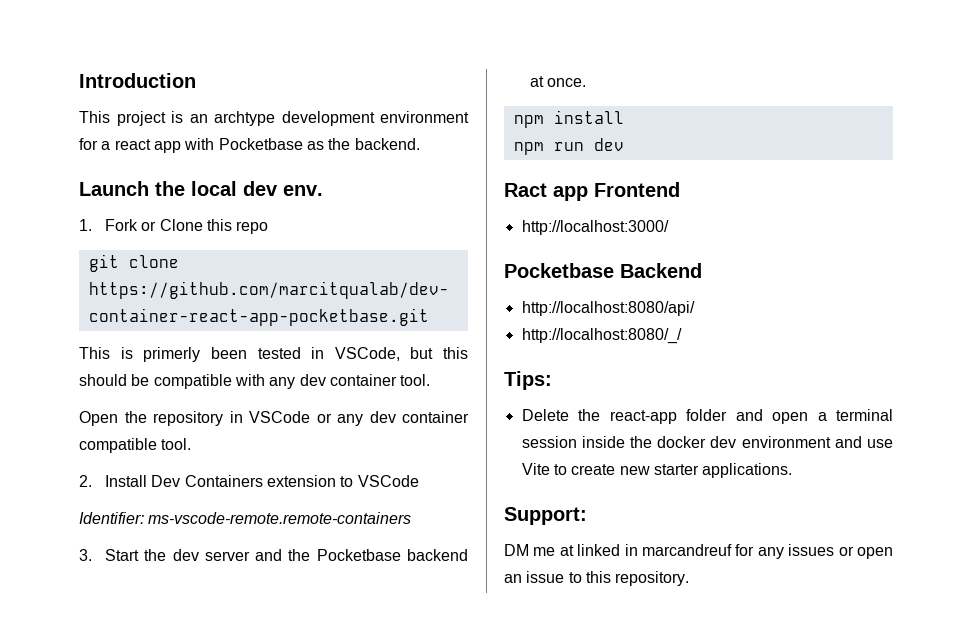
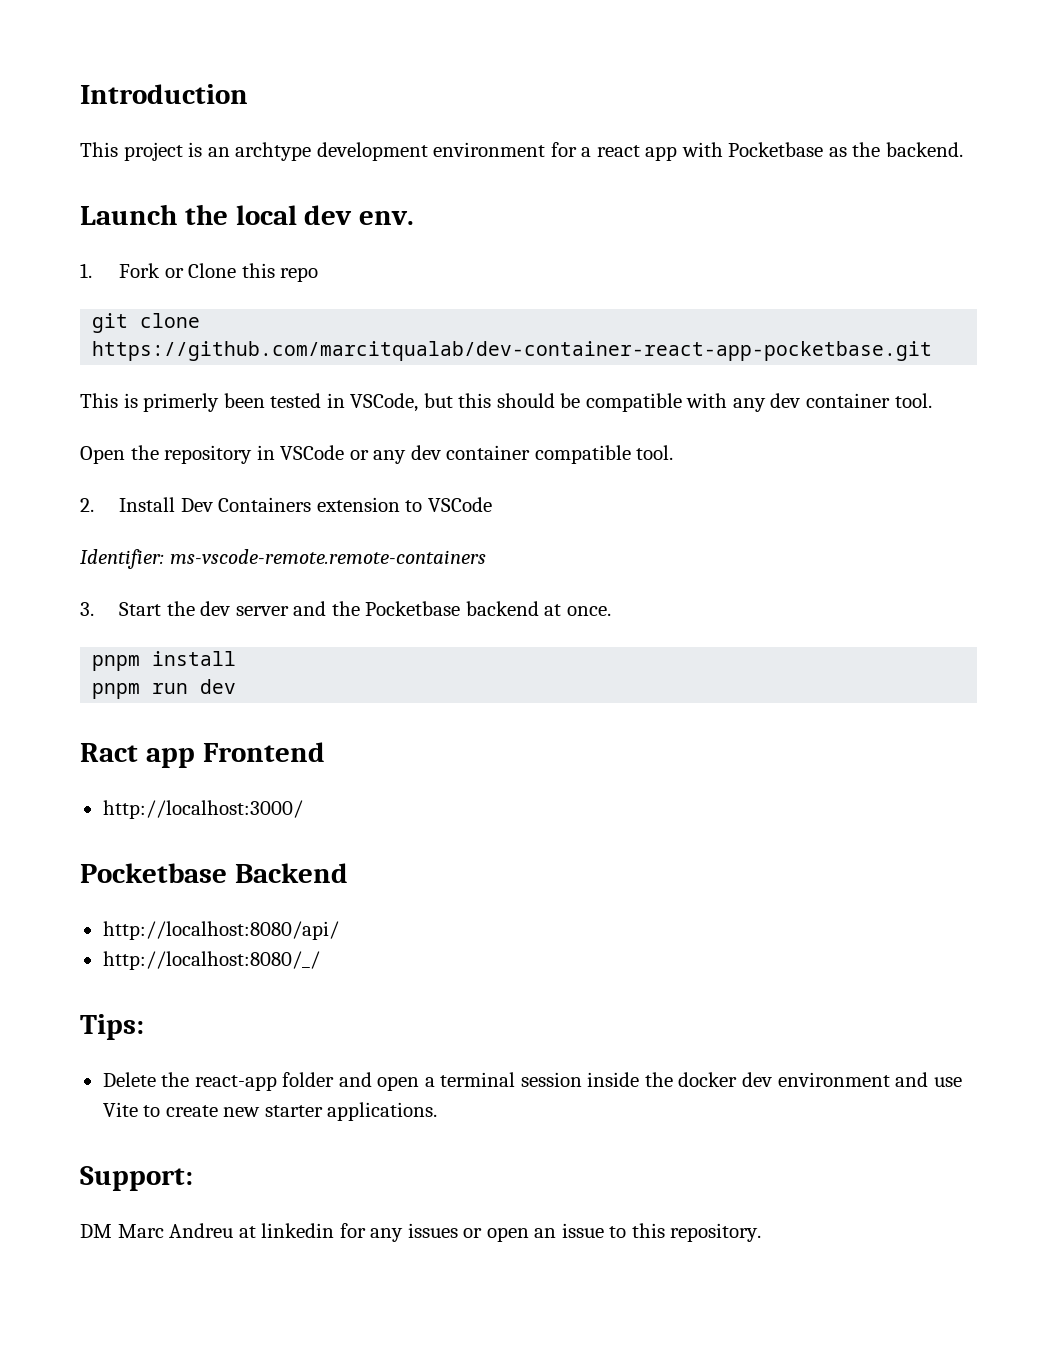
[513,115,544,128] npm -> [92,655,141,671] pnpm
[513,142,544,155] npm -> [92,683,141,699] pnpm
[533,544,732,556] me at linked in marcandreuf -> [117,1223,335,1238] Marc Andreu at linkedin

